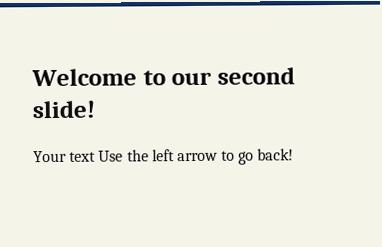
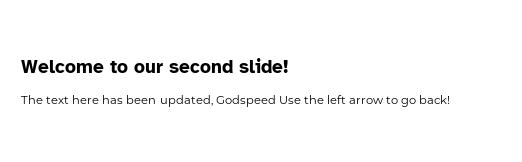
[33,150,97,163] Your text -> [21,95,276,107] The text here has been updated, Godspeed

